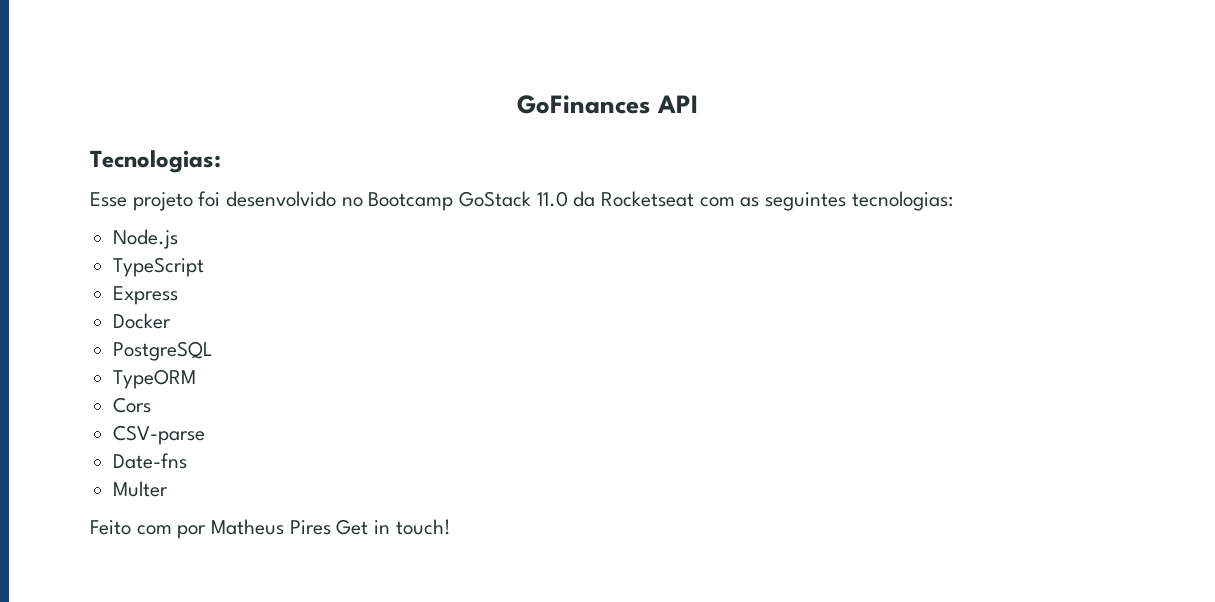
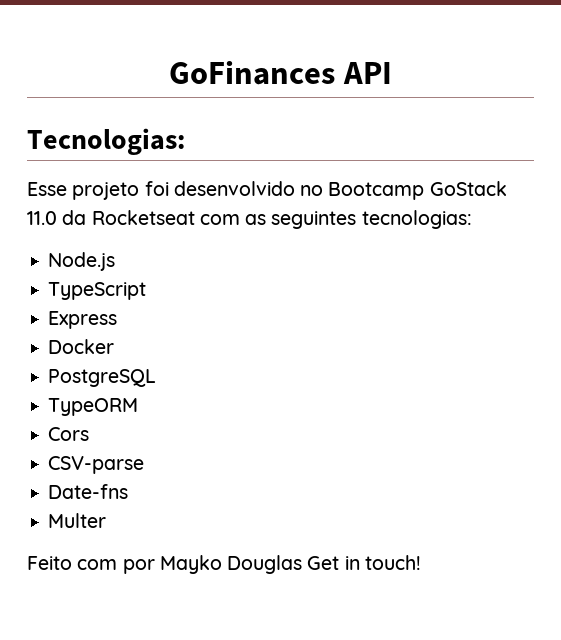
[211,519,331,535] Matheus Pires -> [159,555,303,574] Mayko Douglas

